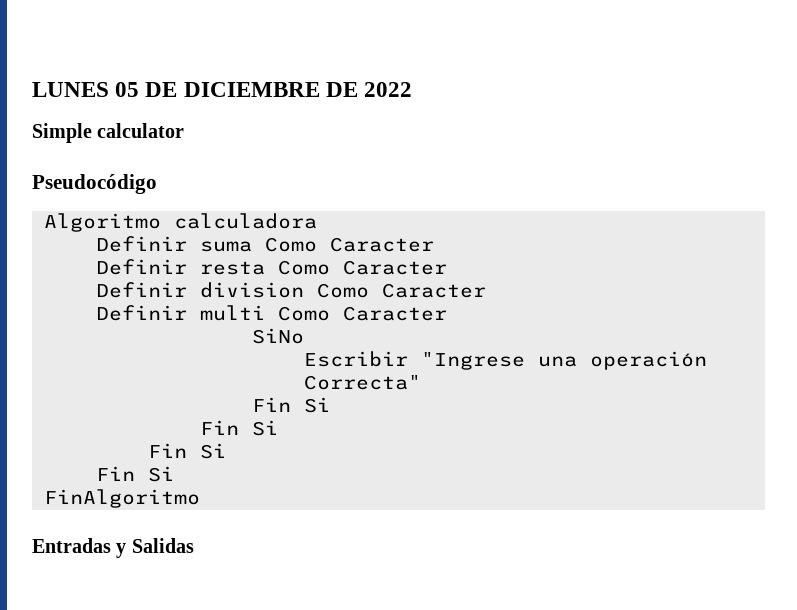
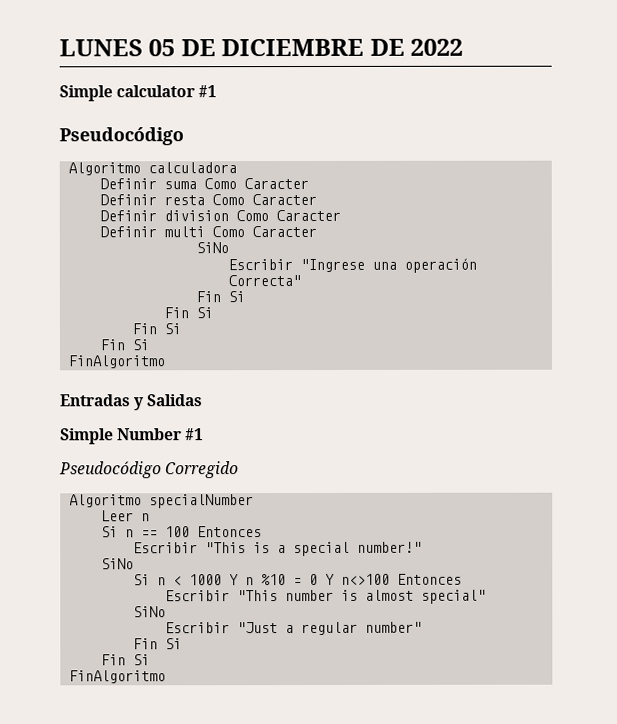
(185, 130) none -> [198,85,218,98] #1
(194, 545) none -> [60,428,205,445] [59,461,240,479] [69,494,255,509] [101,510,151,522] [101,526,263,538] [133,541,423,557] [101,558,135,570] [133,573,463,586] [165,589,487,604] [133,606,167,618] [165,621,423,636] [133,638,183,650] [101,654,151,666] [69,670,167,684] // Simple Number #1 // Pseudocódigo Corregido // Algoritmo specialNumber // Leer n // Si n == 100 Entonces // Escribir "This is a special number!" // SiNo // Si n < 1000 Y n %10 = 0 Y n<>100 Entonces // Escribir "This number is almost special" // SiNo // Escribir "Just a regular number" // Fin Si // Fin Si // FinAlgoritmo

